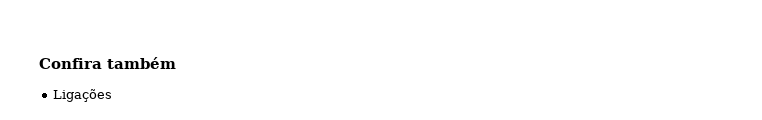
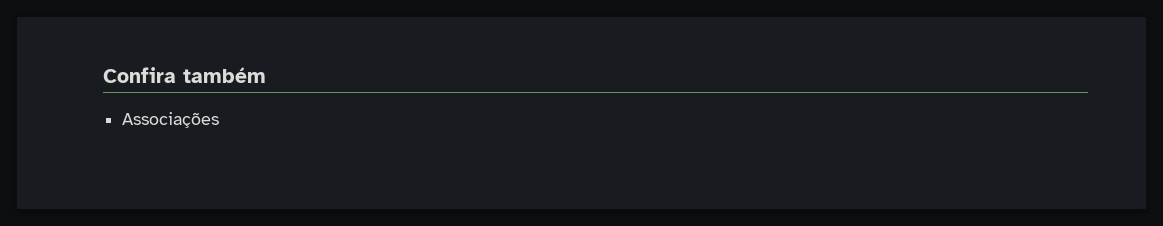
[53,89,113,102] Ligações -> [122,112,220,128] Associações

